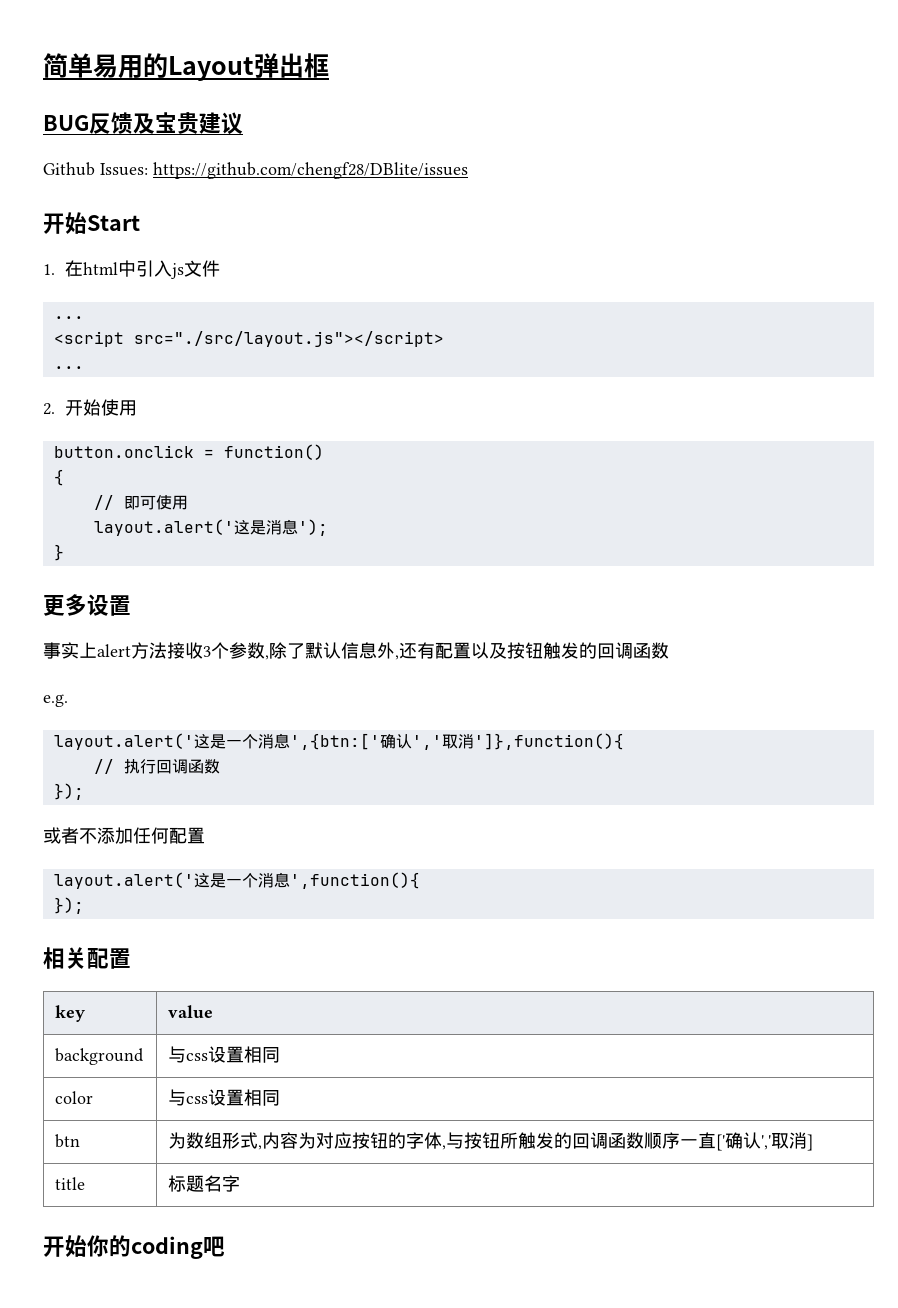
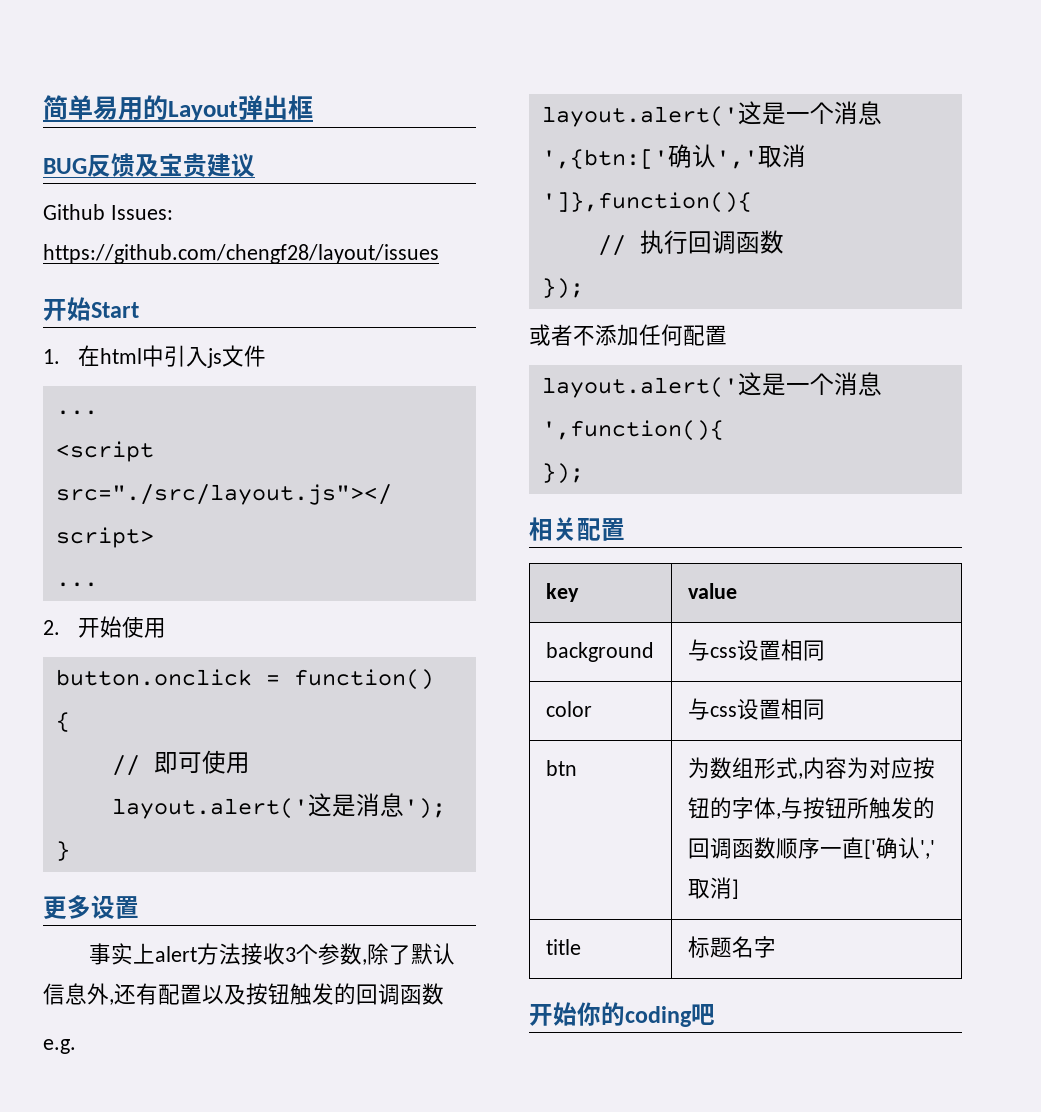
[153,162,468,179] https://github.com/chengf28/DBlite/issues -> [43,244,439,264] https://github.com/chengf28/layout/issues

